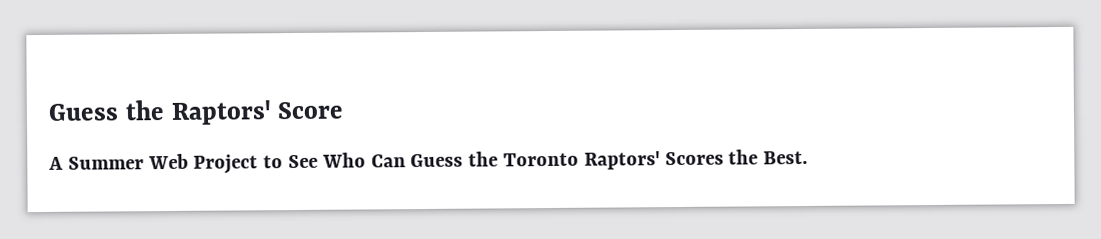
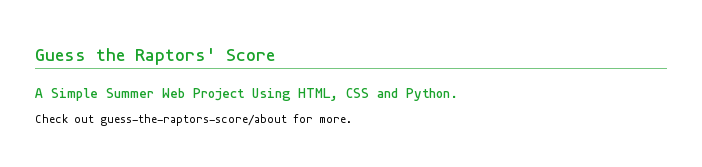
(63, 163) none -> [51,88,98,101] Simple
[263,149,809,170] to See Who Can Guess the Toronto Raptors' Scores the Best. -> [252,88,458,101] [35,114,352,126] Using HTML, CSS and Python. // Check out guess-the-raptors-score/about for more.

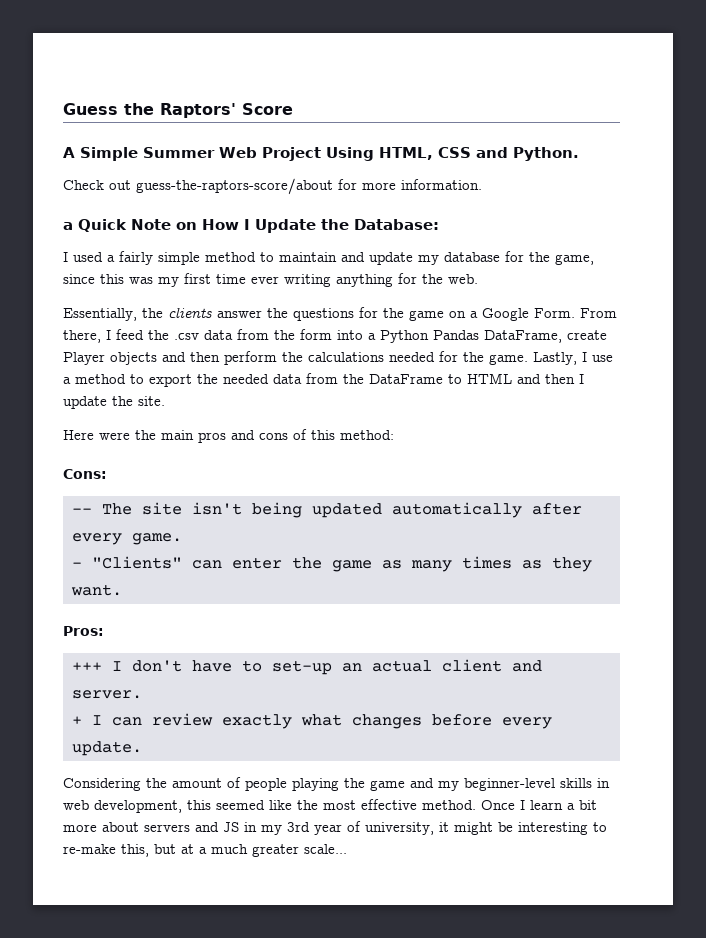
[319,117,352,123] more. -> [362,179,482,190] [63,219,439,233] [63,251,594,265] [63,273,478,287] [63,307,617,321] [63,329,607,343] [63,351,613,365] [63,373,584,387] [63,396,165,409] [63,429,394,443] [63,469,107,479] [71,502,582,518] [71,533,182,545] [71,556,592,572] [70,584,122,596] [63,626,104,636] [71,659,542,675] [71,690,142,699] [71,713,552,729] [71,741,142,756] [63,777,610,791] [63,799,597,813] [63,821,607,835] [63,844,347,857] more information. // a Quick Note on How I Update the Database: // I used a fairly simple method to maintain and update my database for the game, since this was my first time ever writing anything for the web. // Essentially, the clients answer the questions for the game on a Google Form. From there, I feed the .csv data from the form into a Python Pandas DataFrame, create Player objects and then perform the calculations needed for the game. Lastly, I use a method to export the needed data from the DataFrame to HTML and then I update the site. // Here were the main pros and cons of this method: // Cons: // -- The site isn't being updated automatically after every game. // - "Clients" can enter the game as many times as they want. // Pros: // +++ I don't have to set-up an actual client and server. // + I can review exactly what changes before every update. // Considering the amount of people playing the game and my beginner-level skills in web development, this seemed like the most effective method. Once I learn a bit more about servers and JS in my 3rd year of university, it might be interesting to re-make this, but at a much greater scale...

